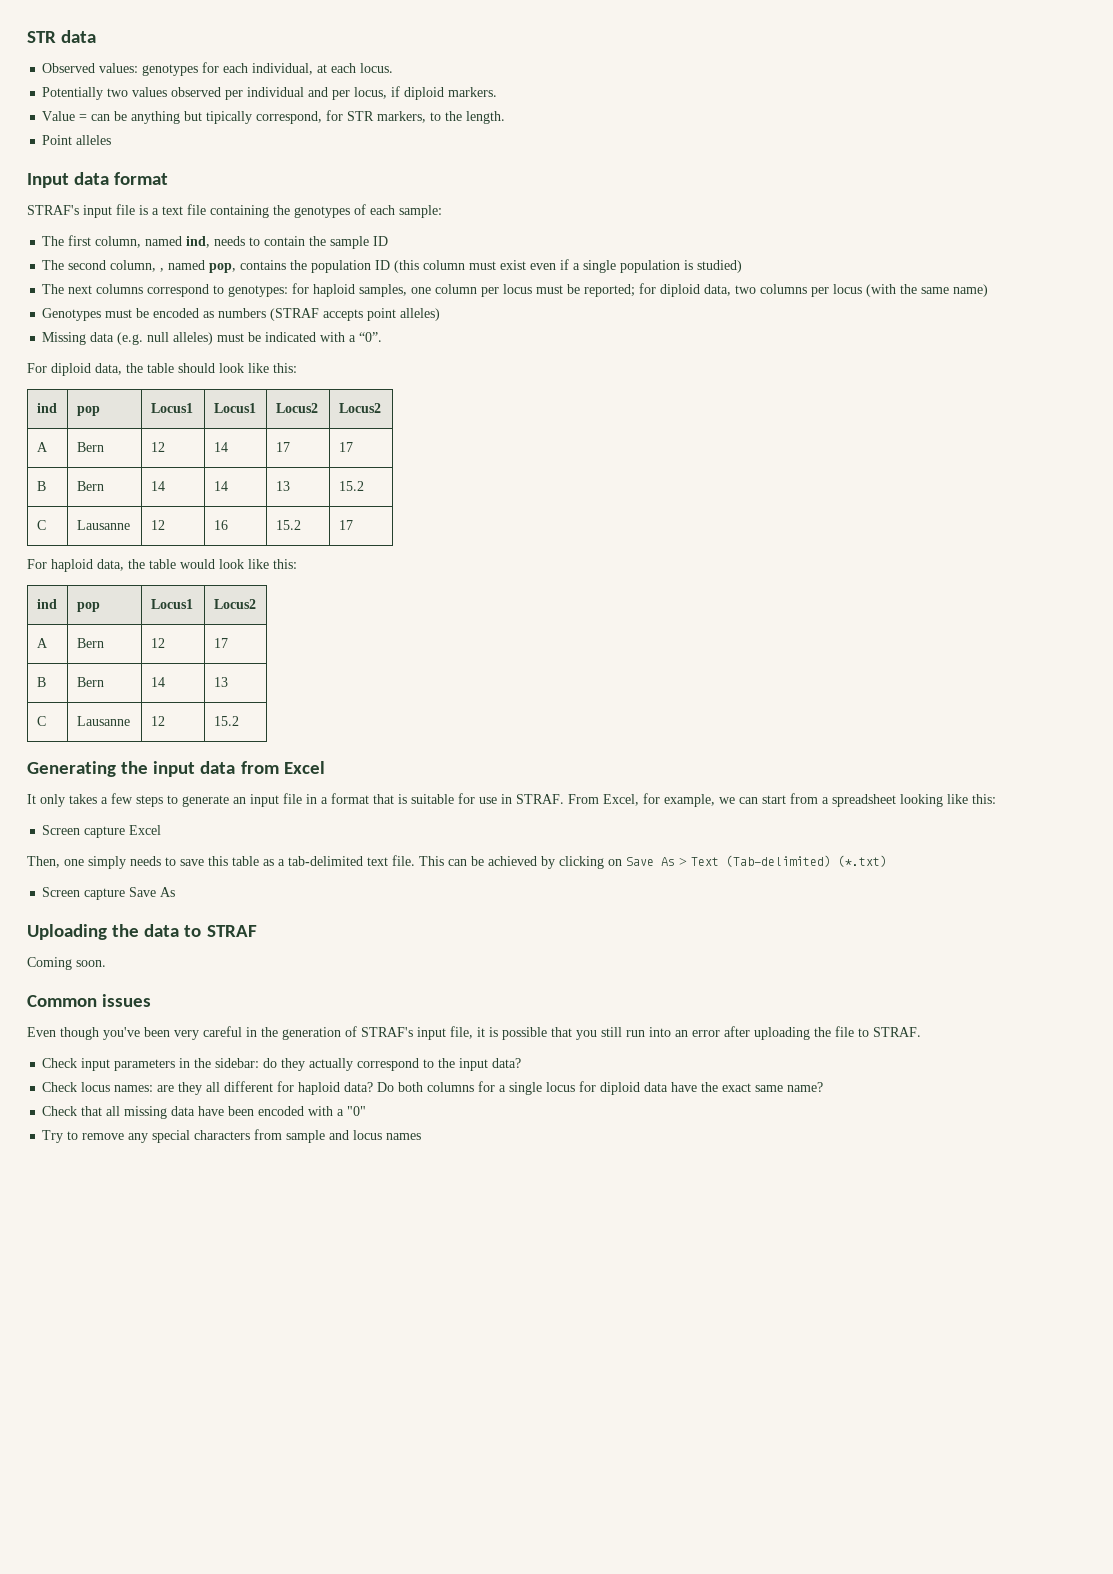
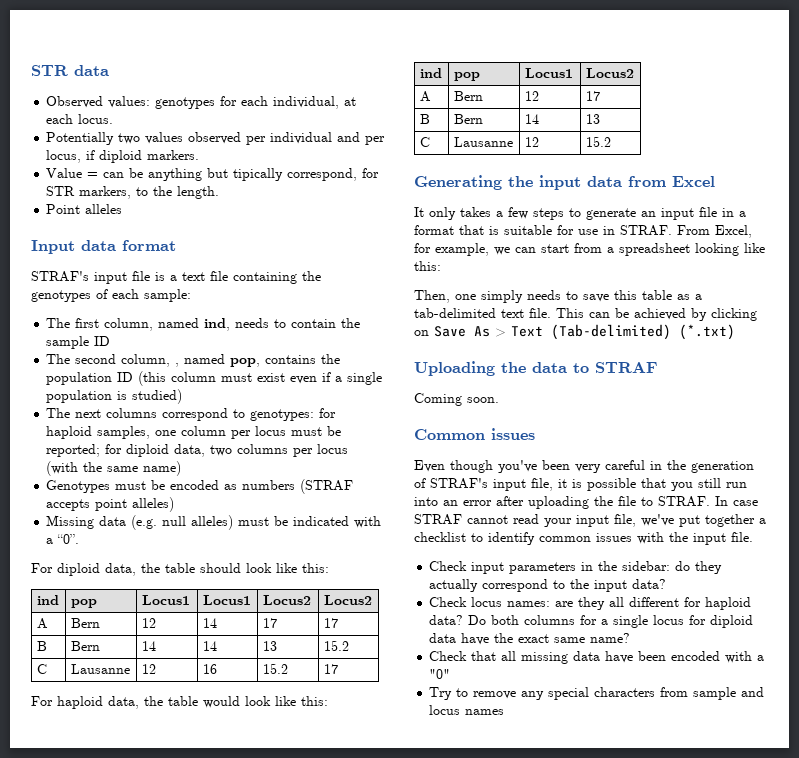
[42,825,162,838] // Screen capture Excel -> (441, 266) none
[42,887,176,900] // Screen capture Save As -> (735, 332) none
(921, 1032) none -> [715,496,758,506] [414,514,766,527] [414,532,753,545] In case STRAF cannot read your input file, we've put together a checklist to identify common issues with the input file.

